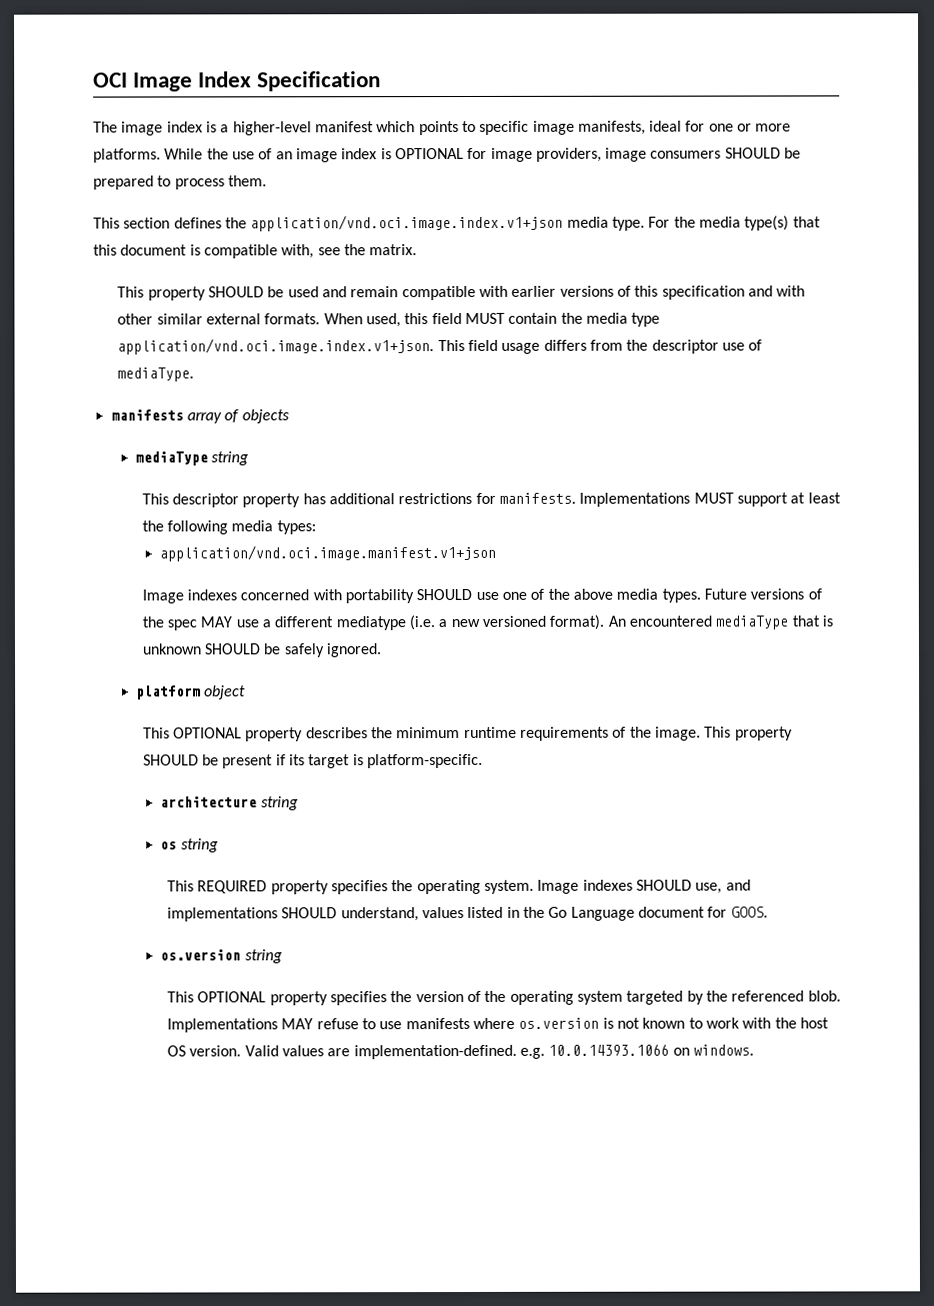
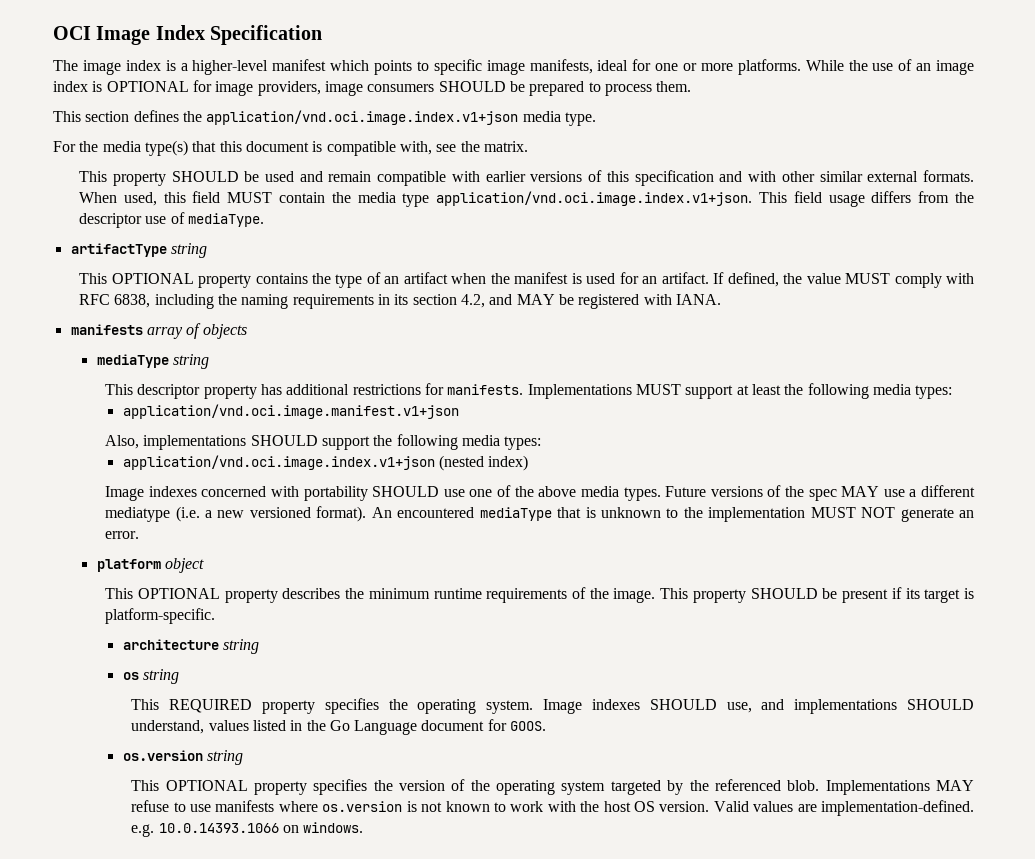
(645, 223) none -> (596, 119) //
(195, 374) none -> [70,243,207,258] [79,272,975,288] [79,294,721,309] // artifactType string // This OPTIONAL property contains the type of an artifact when the manifest is used for an artifact. If defined, the value MUST comply with RFC 6838, including the naming requirements in its section 4.2, and MAY be registered with IANA.
(497, 553) none -> [105,434,542,450] [122,455,529,471] // Also, implementations SHOULD support the following media types: // application/vnd.oci.image.index.v1+json (nested index)
[204,643,383,658] SHOULD be safely ignored. -> [666,507,975,522] [105,531,140,539] to the implementation MUST NOT generate an error.

